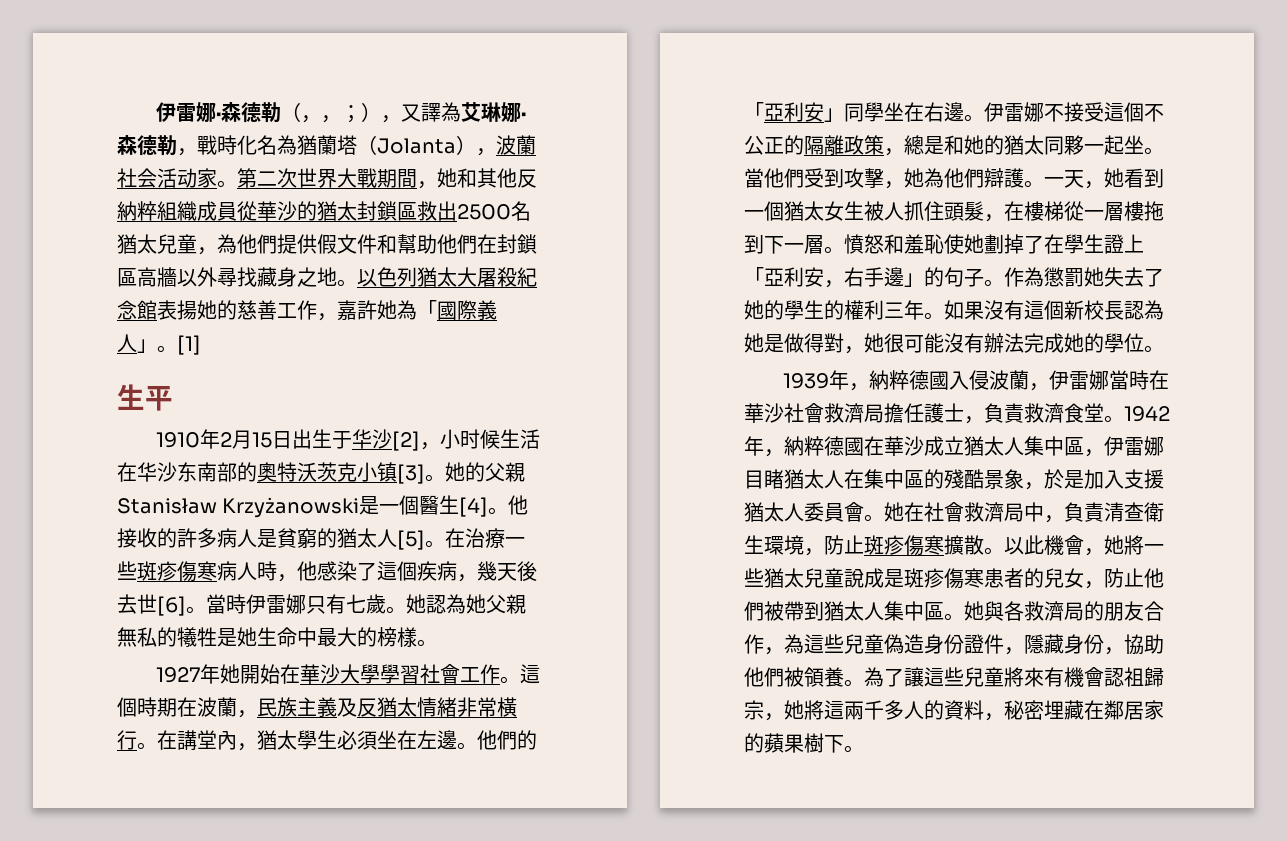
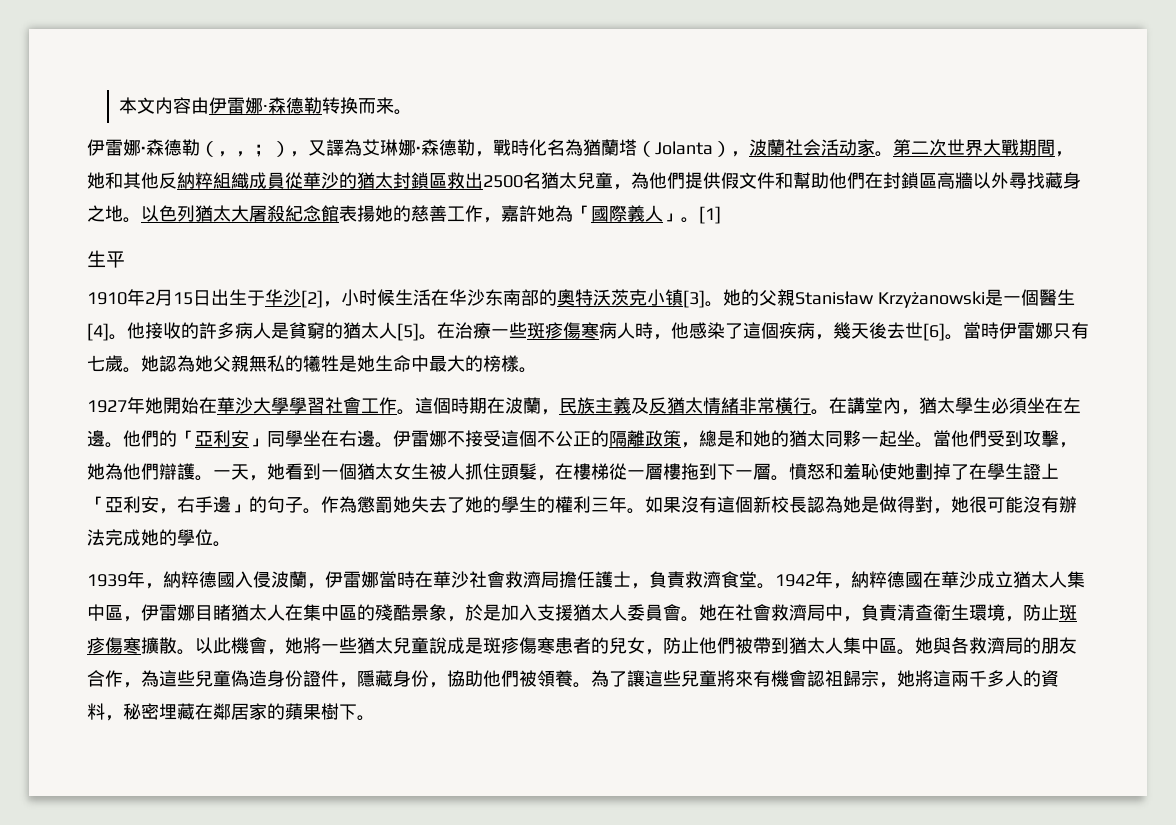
(156, 112) none -> [119,97,413,115] 本文内容由伊雷娜·森德勒转换而来。 //

